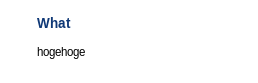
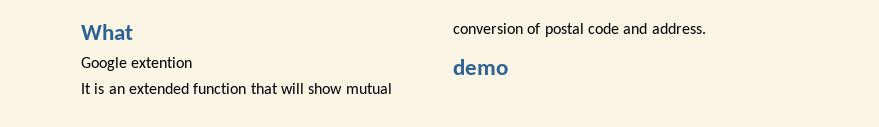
[37,47,85,59] hogehoge -> [81,57,193,71] [81,83,392,94] [453,23,706,37] [453,59,508,75] Google extention // It is an extended function that will show mutual conversion of postal code and address. // demo

